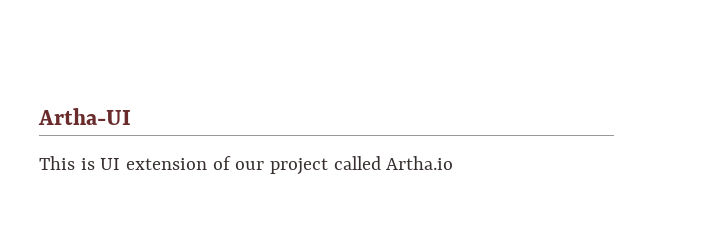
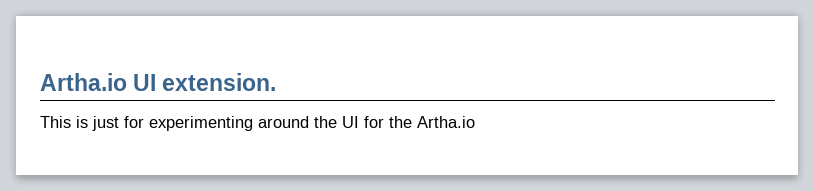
[38,108,131,125] Artha-UI -> [40,73,277,91] Artha.io UI extension.
[100,156,381,175] UI extension of our project called -> [92,116,412,131] just for experimenting around the UI for the

